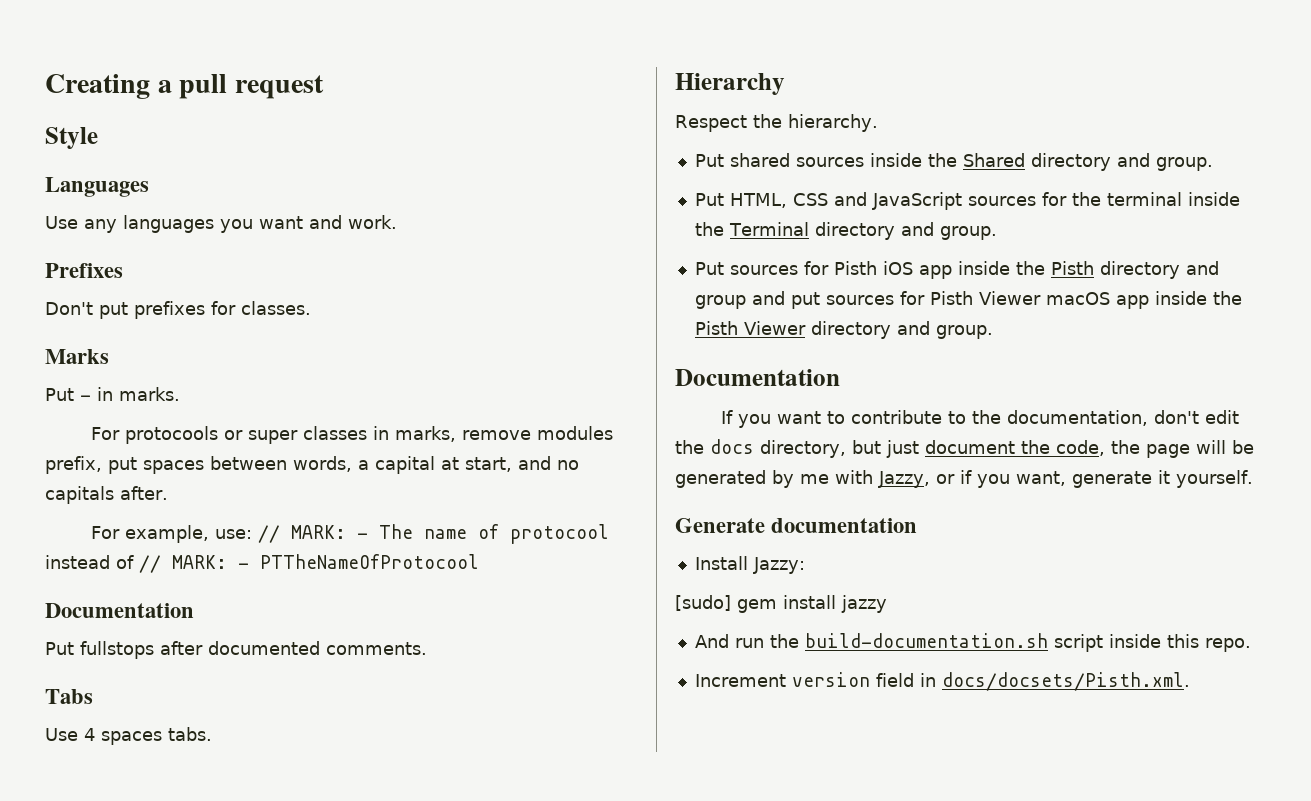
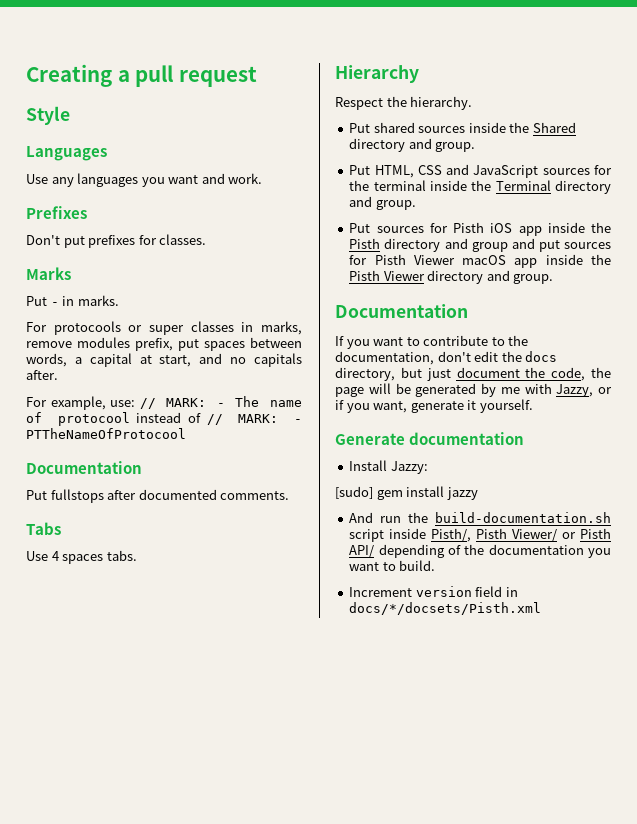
[1166,634,1251,652] this repo. -> [431,528,611,542] [349,544,611,558] [349,560,436,571] Pisth/, Pisth Viewer/ or Pisth API/ depending of the documentation you want to build.
[941,672,1190,691] docs/docsets/Pisth.xml. -> [349,602,542,615] docs/*/docsets/Pisth.xml

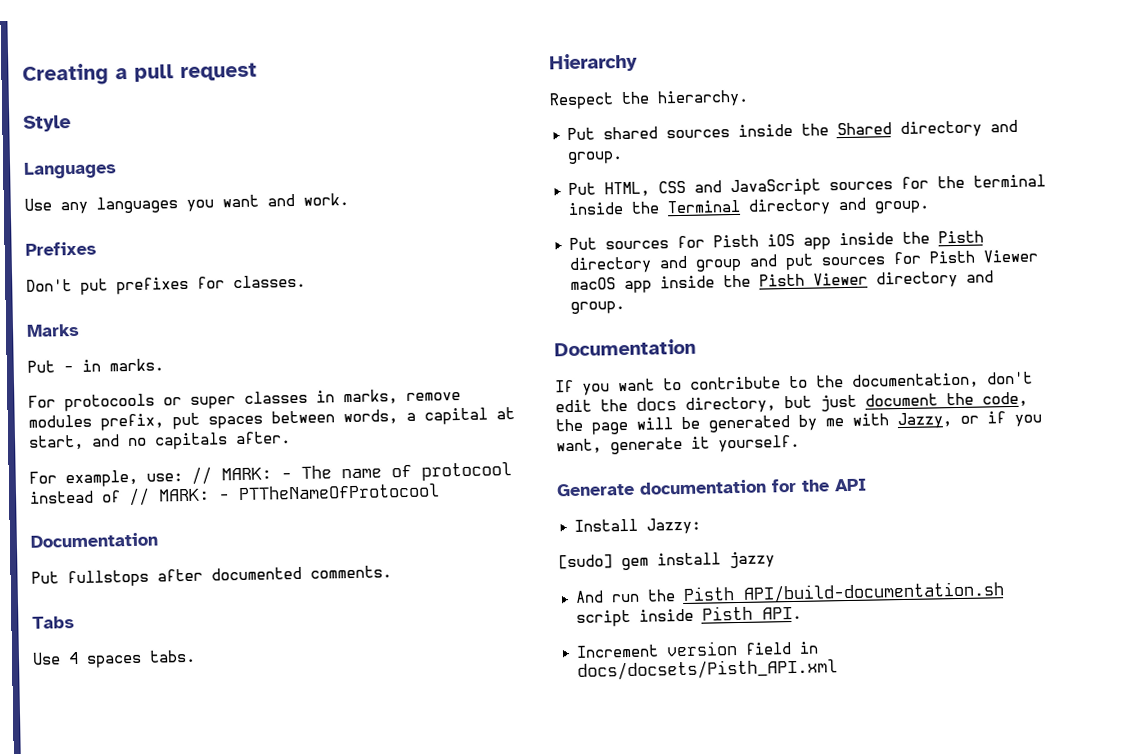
(525, 438) none -> [771,478,867,493] for the API
[435,512,611,523] [349,528,611,542] [349,544,611,558] [349,560,436,571] build-documentation.sh script inside Pisth/, Pisth Viewer/ or Pisth API/ depending of the documentation you want to build. -> [682,581,1005,604] [575,605,802,627] Pisth API/build-documentation.sh script inside Pisth API.
[349,602,542,615] docs/*/docsets/Pisth.xml -> [576,658,838,681] docs/docsets/Pisth_API.xml

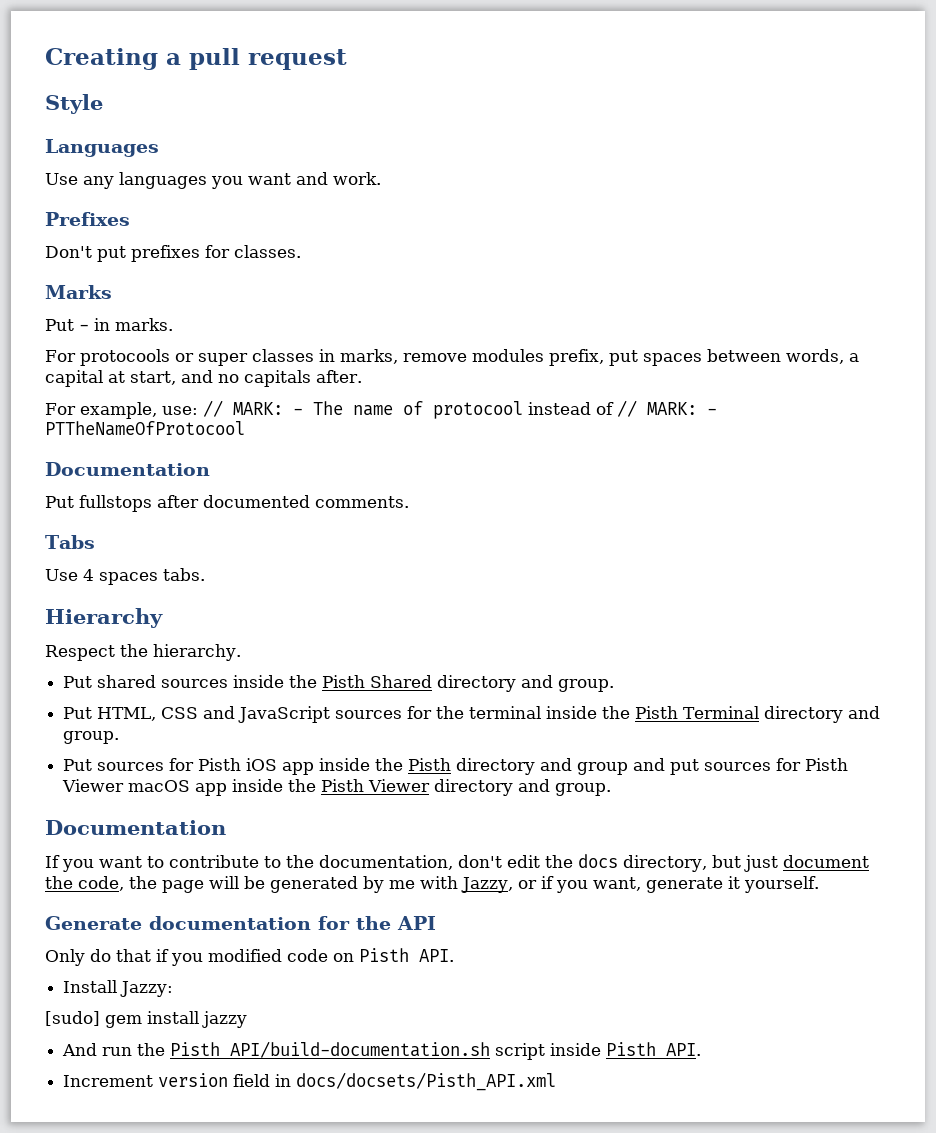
(829, 129) none -> [322,675,366,688] Pisth
(660, 207) none -> [635,706,679,719] Pisth
(867, 485) none -> [45,948,454,966] // Only do that if you modified code on Pisth API.

